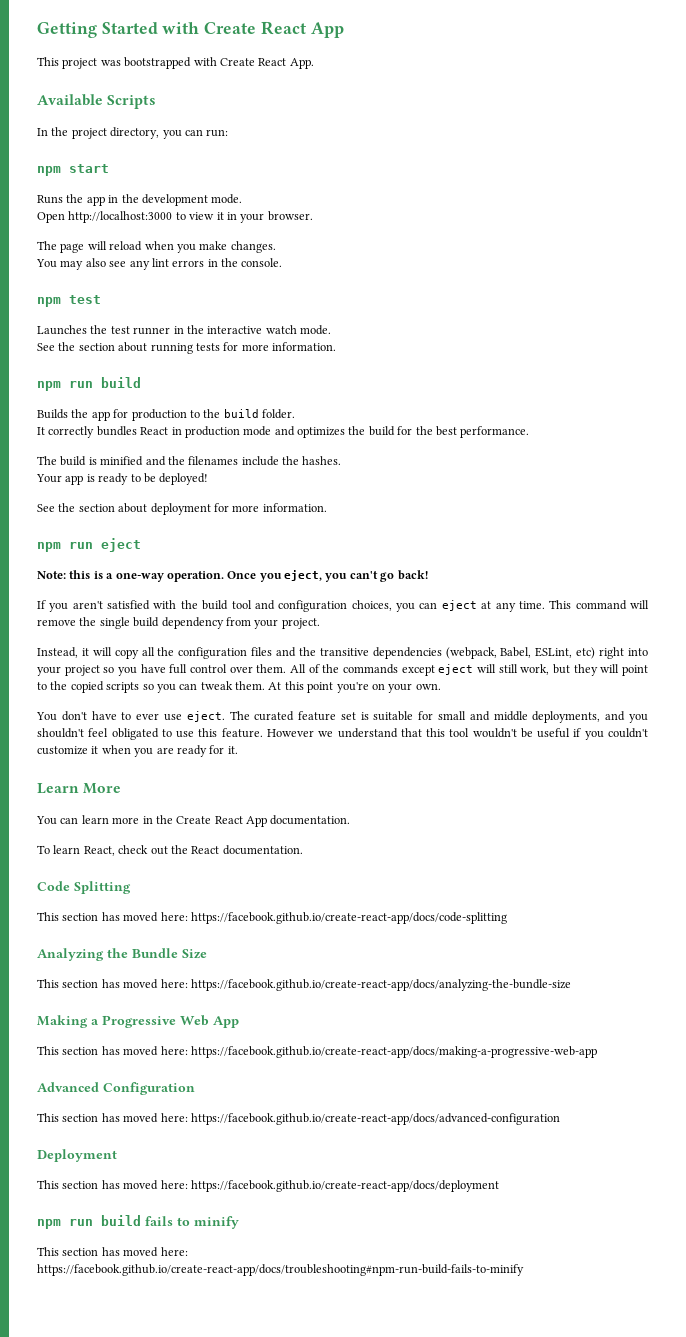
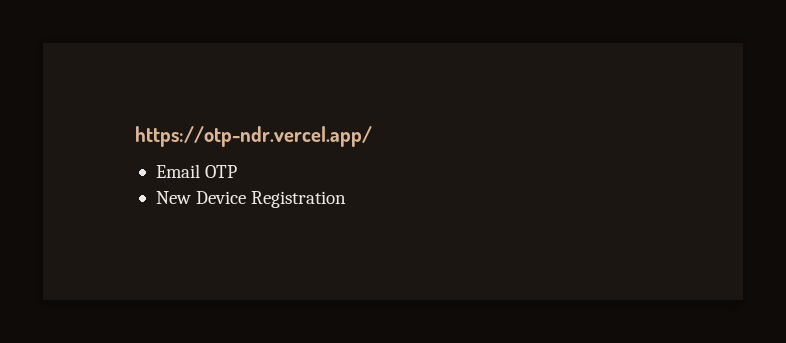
[37,21,344,38] [37,57,314,69] [37,94,157,109] [37,127,229,139] [37,164,109,176] [37,194,243,206] [37,211,313,223] [37,241,276,253] [36,258,283,270] [37,295,101,307] [37,325,331,335] [37,342,336,354] [37,377,141,391] [37,409,295,421] [37,426,530,438] [37,456,342,466] [36,473,209,485] [37,503,327,515] [37,538,141,552] [37,570,428,582] [37,600,649,612] [37,617,320,629] [37,647,648,659] [37,664,648,676] [37,681,441,693] [36,711,648,723] [37,728,648,740] [37,745,238,757] [37,783,122,794] [36,815,351,827] [37,845,303,856] [37,881,131,894] [37,912,507,924] [37,948,207,961] [37,979,571,991] [37,1015,239,1028] [37,1046,597,1058] [37,1082,195,1095] [37,1113,560,1125] [37,1149,117,1162] [37,1180,499,1192] [37,1215,239,1229] [37,1247,188,1257] [37,1264,524,1276] Getting Started with Create React App // This project was bootstrapped with Create React App. // Available Scripts // In the project directory, you can run: // npm start // Runs the app in the development mode. // Open http://localhost:3000 to view it in your browser. // The page will reload when you make changes. // You may also see any lint errors in the console. // npm test // Launches the test runner in the interactive watch mode. // See the section about running tests for more information. // npm run build // Builds the app for production to the build folder. // It correctly bundles React in production mode and optimizes the build for the best performance. // The build is minified and the filenames include the hashes. // Your app is ready to be deployed! // See the section about deployment for more information. // npm run eject // Note: this is a one-way operation. Once you eject, you can't go back! // If you aren't satisfied with the build tool and configuration choices, you can eject at any time. This command will remove the single build dependency from your project. // Instead, it will copy all the configuration files and the transitive dependencies (webpack, Babel, ESLint, etc) right into your project so you have full control over them. All of the commands except eject will still work, but they will point to the copied scripts so you can tweak them. At this point you're on your own. // You don't have to ever use eject. The curated feature set is suitable for small and middle deployments, and you shouldn't feel obligated to use this feature. However we understand that this tool wouldn't be useful if you couldn't customize it when you are ready for it. // Learn More // You can learn more in the Create React App documentation. // To learn React, check out the React documentation. // Code Splitting // This section has moved here: https://facebook.github.io/create-react-app/docs/code-splitting // Analyzing the Bundle Size // This section has moved here: https://facebook.github.io/create-react-app/docs/analyzing-the-bundle-size // Making a Progressive Web App // This section has moved here: https://facebook.github.io/create-react-app/docs/making-a-progressive-web-app // Advanced Configuration // This section has moved here: https://facebook.github.io/create-react-app/docs/advanced-configuration // Deployment // This section has moved here: https://facebook.github.io/create-react-app/docs/deployment // npm run build fails to minify // This section has moved here: https://facebook.github.io/create-react-app/docs/troubleshooting#npm-run-build-fails-to-minify -> [135,126,372,147] [155,164,238,178] [155,191,347,208] https://otp-ndr.vercel.app/ // Email OTP // New Device Registration

